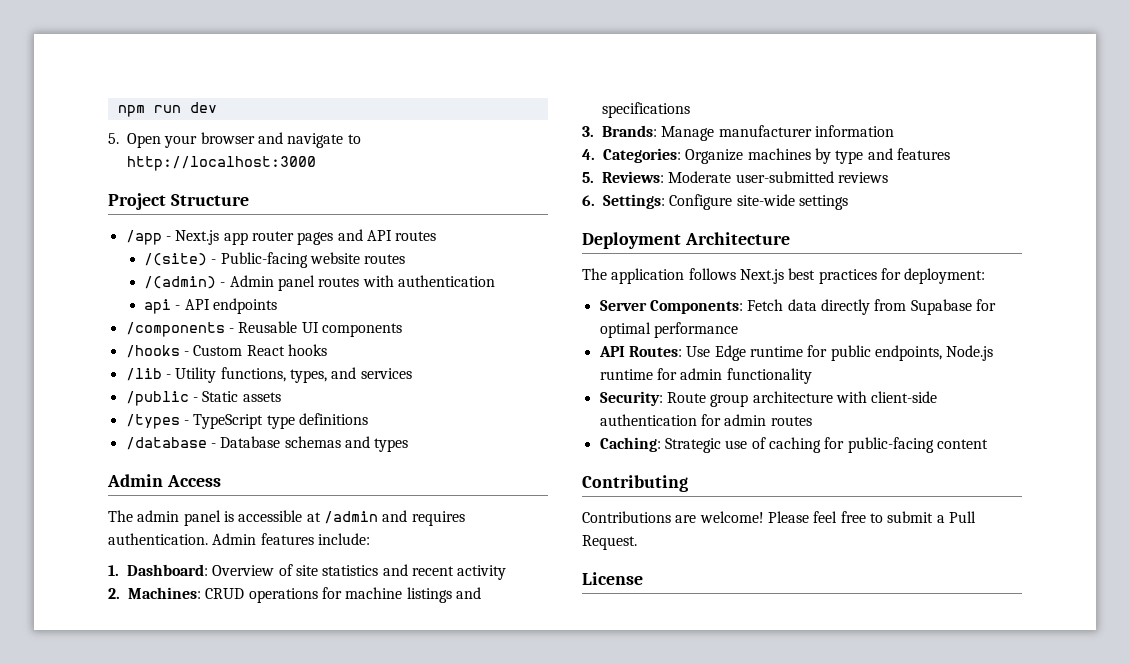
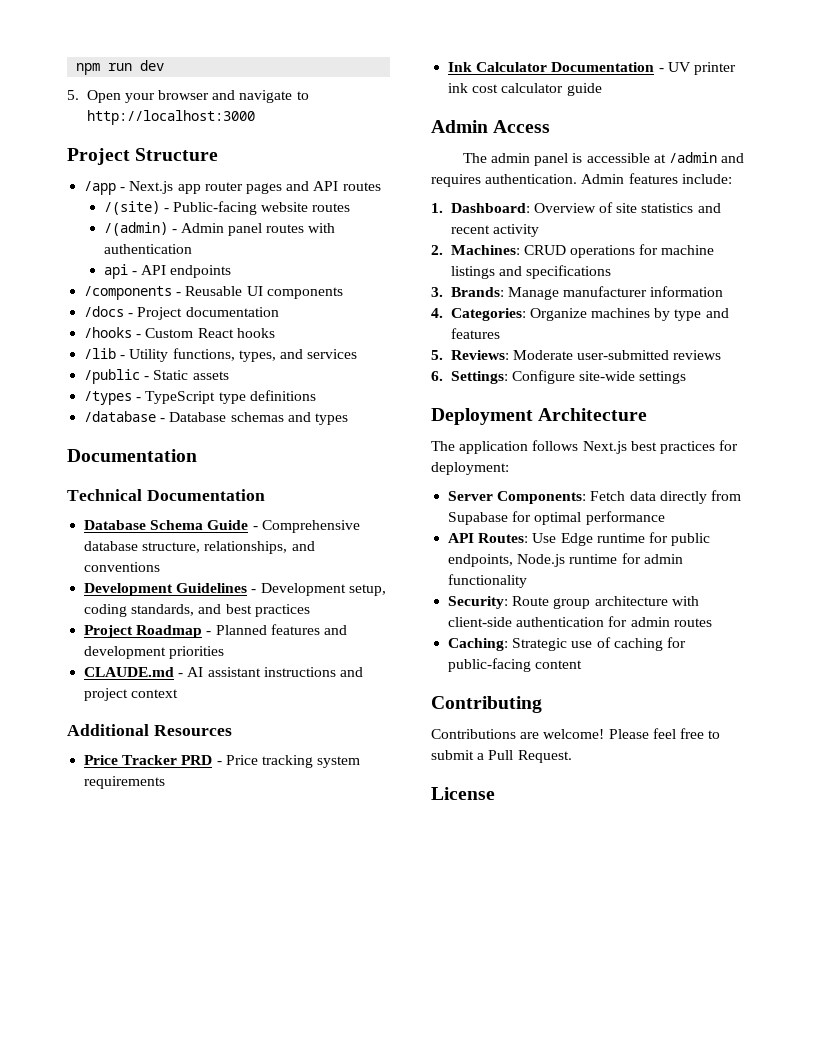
(402, 330) none -> [84,306,279,320] // /docs - Project documentation
(409, 445) none -> [67,449,197,462] [67,489,265,501] [84,520,360,533] [84,541,315,554] [84,562,161,572] [84,583,386,596] [84,604,310,617] [84,624,347,638] [84,646,225,659] [84,667,363,677] [84,688,179,701] [67,724,232,736] [84,755,361,768] [84,776,166,789] [448,62,736,75] [448,83,602,96] // Documentation // Technical Documentation // Database Schema Guide - Comprehensive database structure, relationships, and conventions // Development Guidelines - Development setup, coding standards, and best practices // Project Roadmap - Planned features and development priorities // CLAUDE.md - AI assistant instructions and project context // Additional Resources // Price Tracker PRD - Price tracking system requirements // Ink Calculator Documentation - UV printer ink cost calculator guide

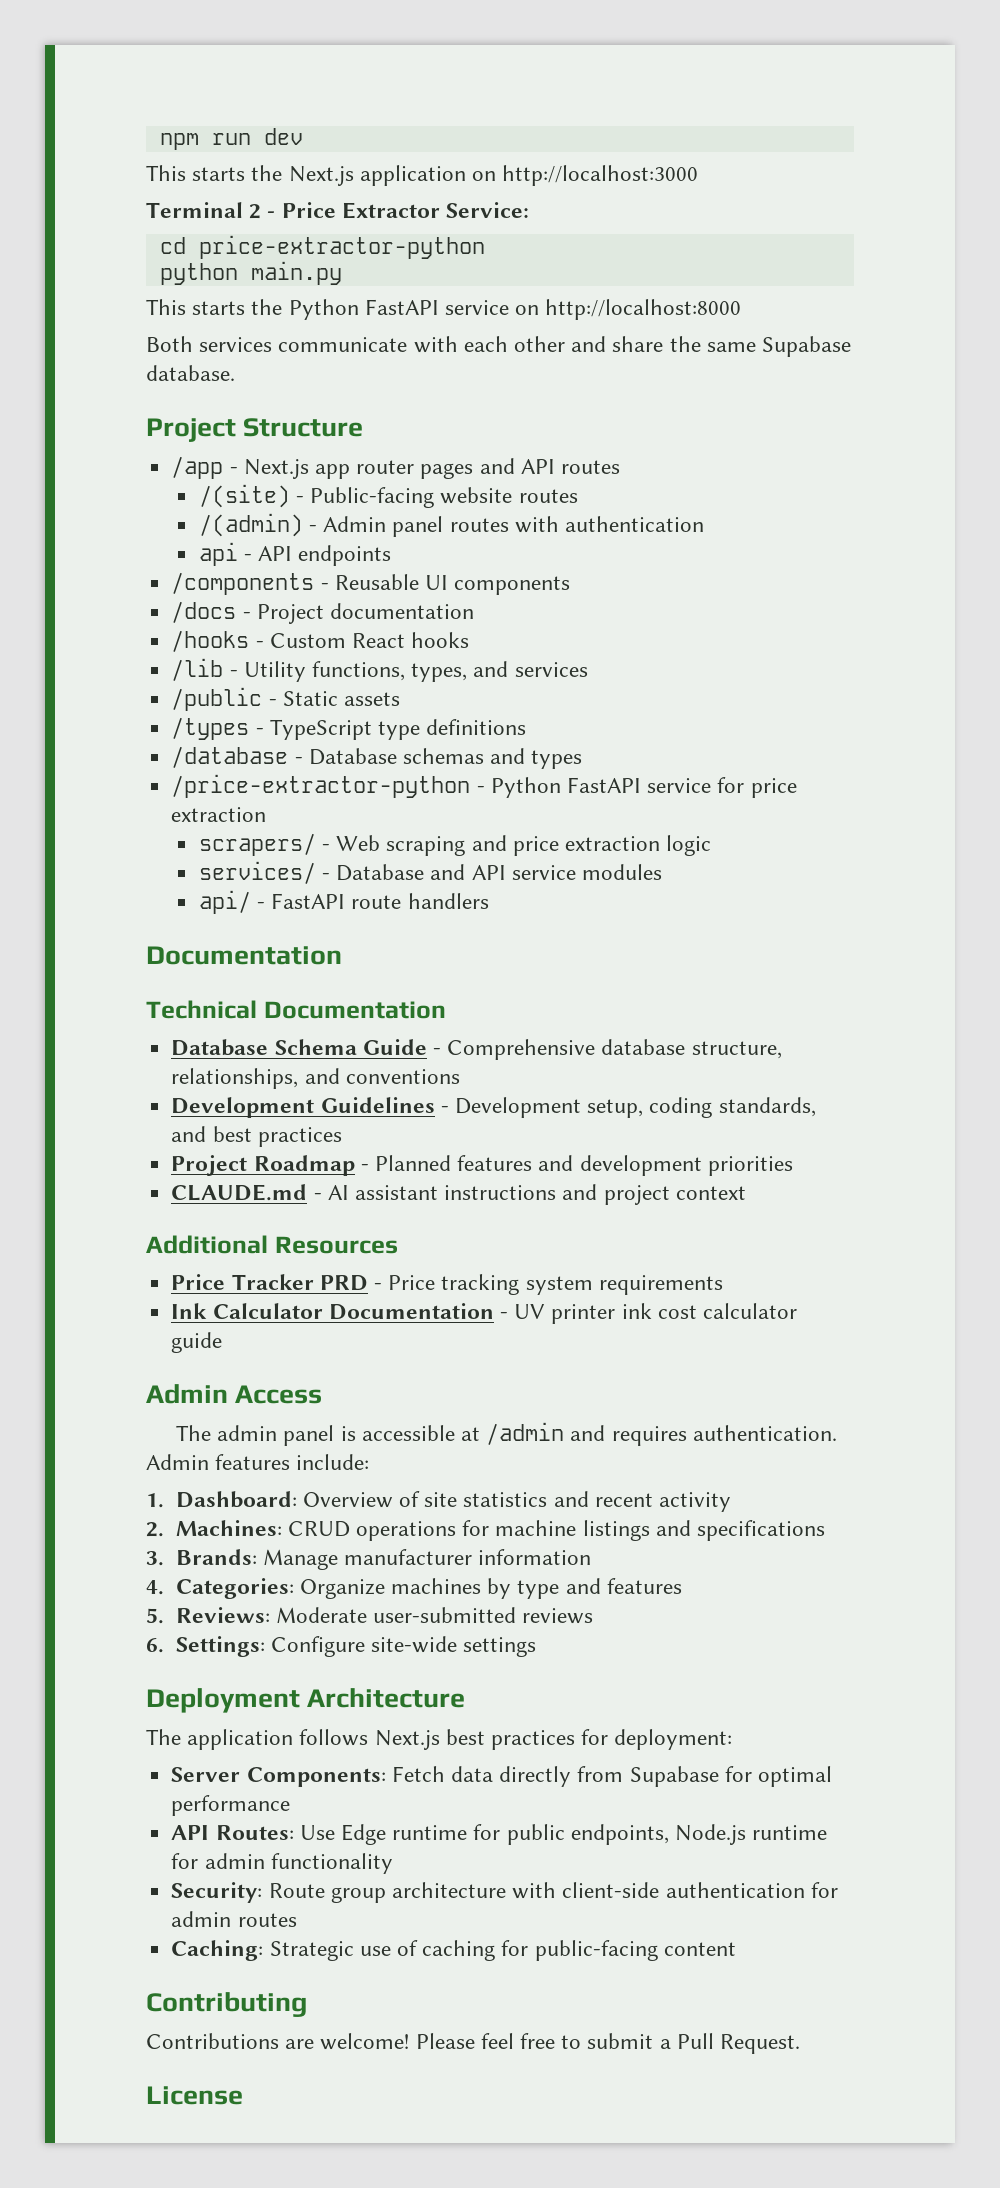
[67,90,309,103] [86,110,255,125] 5. Open your browser and navigate to http://localhost:3000 -> [146,165,699,186] [146,202,530,219] [159,235,485,259] [159,261,342,285] [146,299,742,320] [146,336,852,357] [146,365,235,381] This starts the Next.js application on http://localhost:3000 // Terminal 2 - Price Extractor Service: // cd price-extractor-python // python main.py // This starts the Python FastAPI service on http://localhost:8000 // Both services communicate with each other and share the same Supabase database.
(348, 419) none -> [171,774,797,798] [171,807,267,822] [198,833,712,856] [198,861,663,884] [198,890,489,914] // /price-extractor-python - Python FastAPI service for price extraction // scrapers/ - Web scraping and price extraction logic // services/ - Database and API service modules // api/ - FastAPI route handlers

